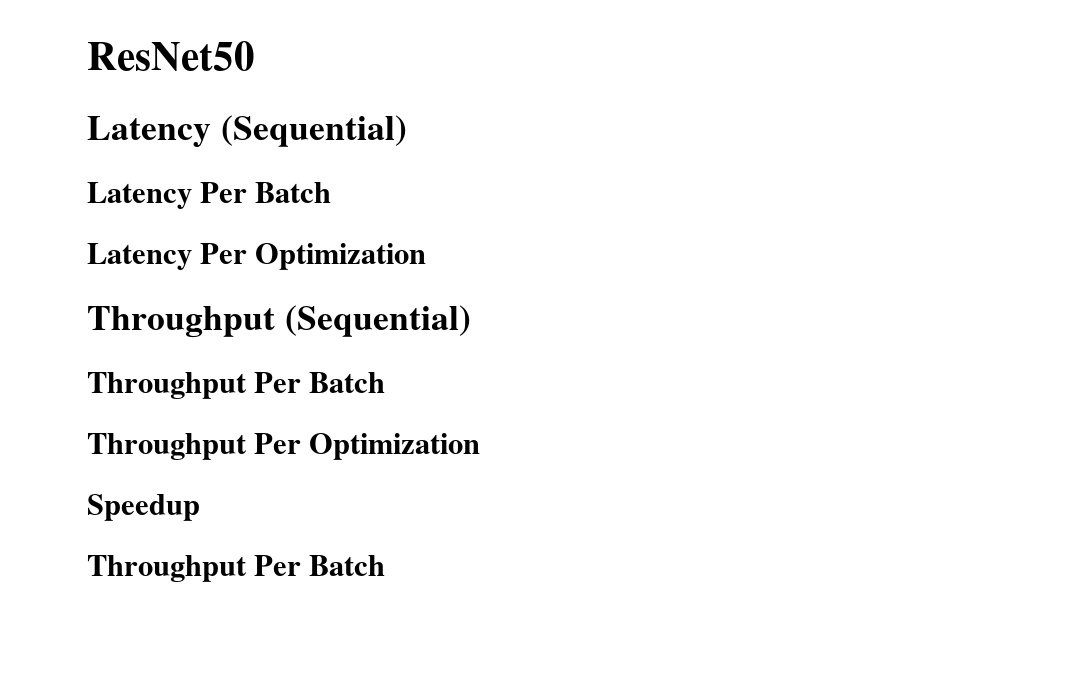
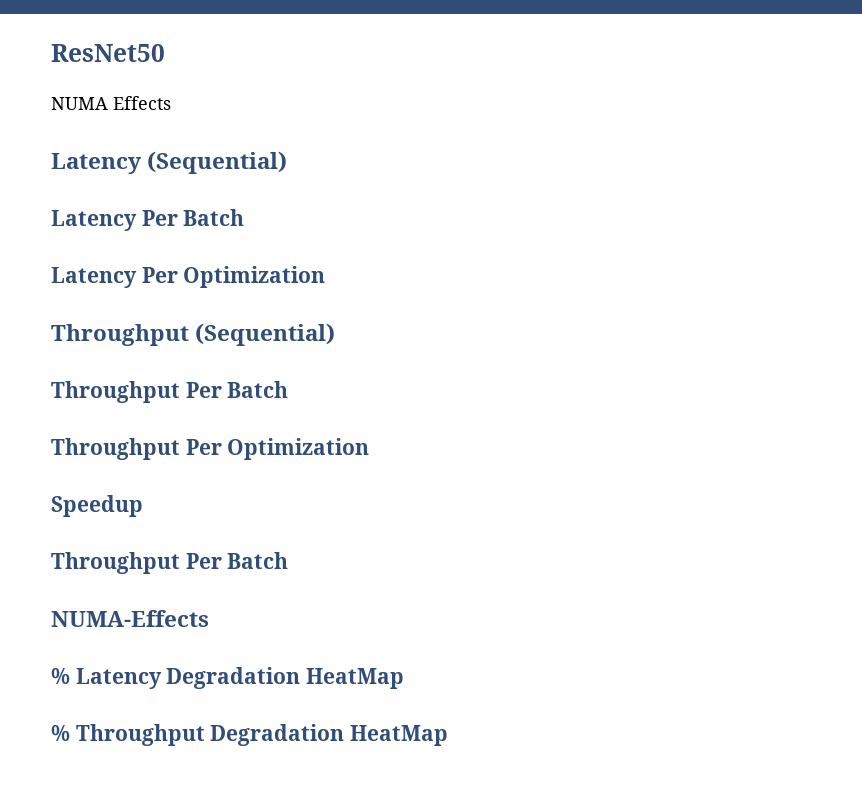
(255, 56) none -> [51,96,171,110] // NUMA Effects
(386, 565) none -> [51,610,209,627] [51,667,405,689] [51,724,449,746] // NUMA-Effects // % Latency Degradation HeatMap // % Throughput Degradation HeatMap

